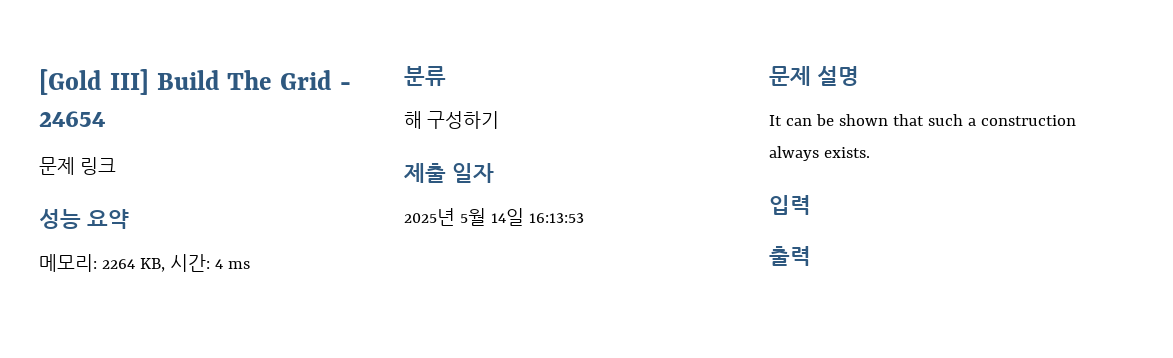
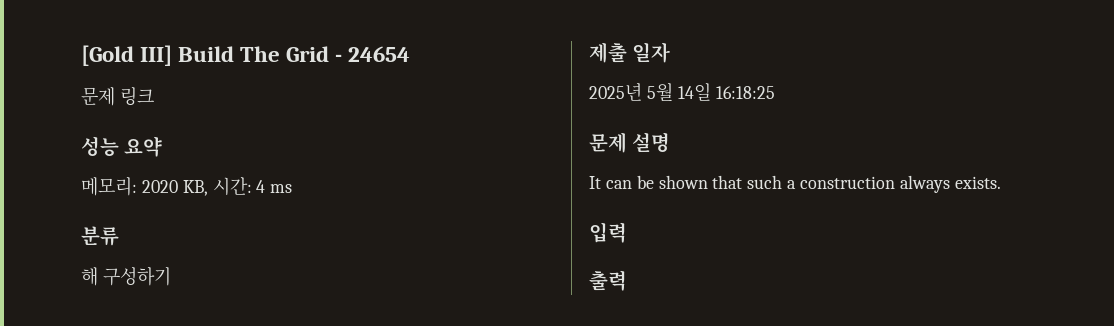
[101,259,135,269] 2264 -> [141,180,178,193] 2020
[528,213,584,223] 16:13:53 -> [715,86,775,99] 16:18:25

